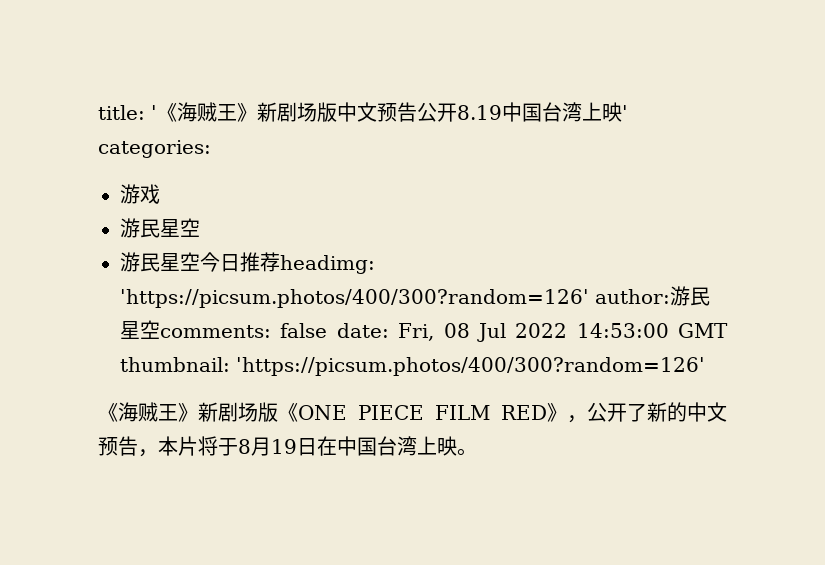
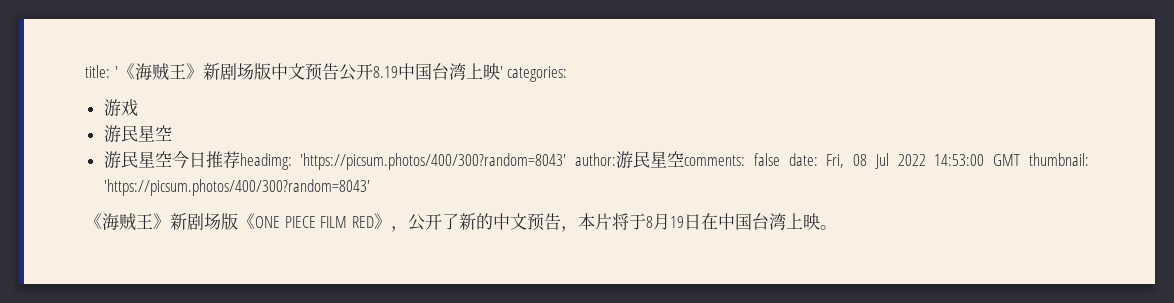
[120,289,589,308] 'https://picsum.photos/400/300?random=126' -> [300,153,567,170] 'https://picsum.photos/400/300?random=8043'
[236,357,705,376] 'https://picsum.photos/400/300?random=126' -> [103,179,370,196] 'https://picsum.photos/400/300?random=8043'

